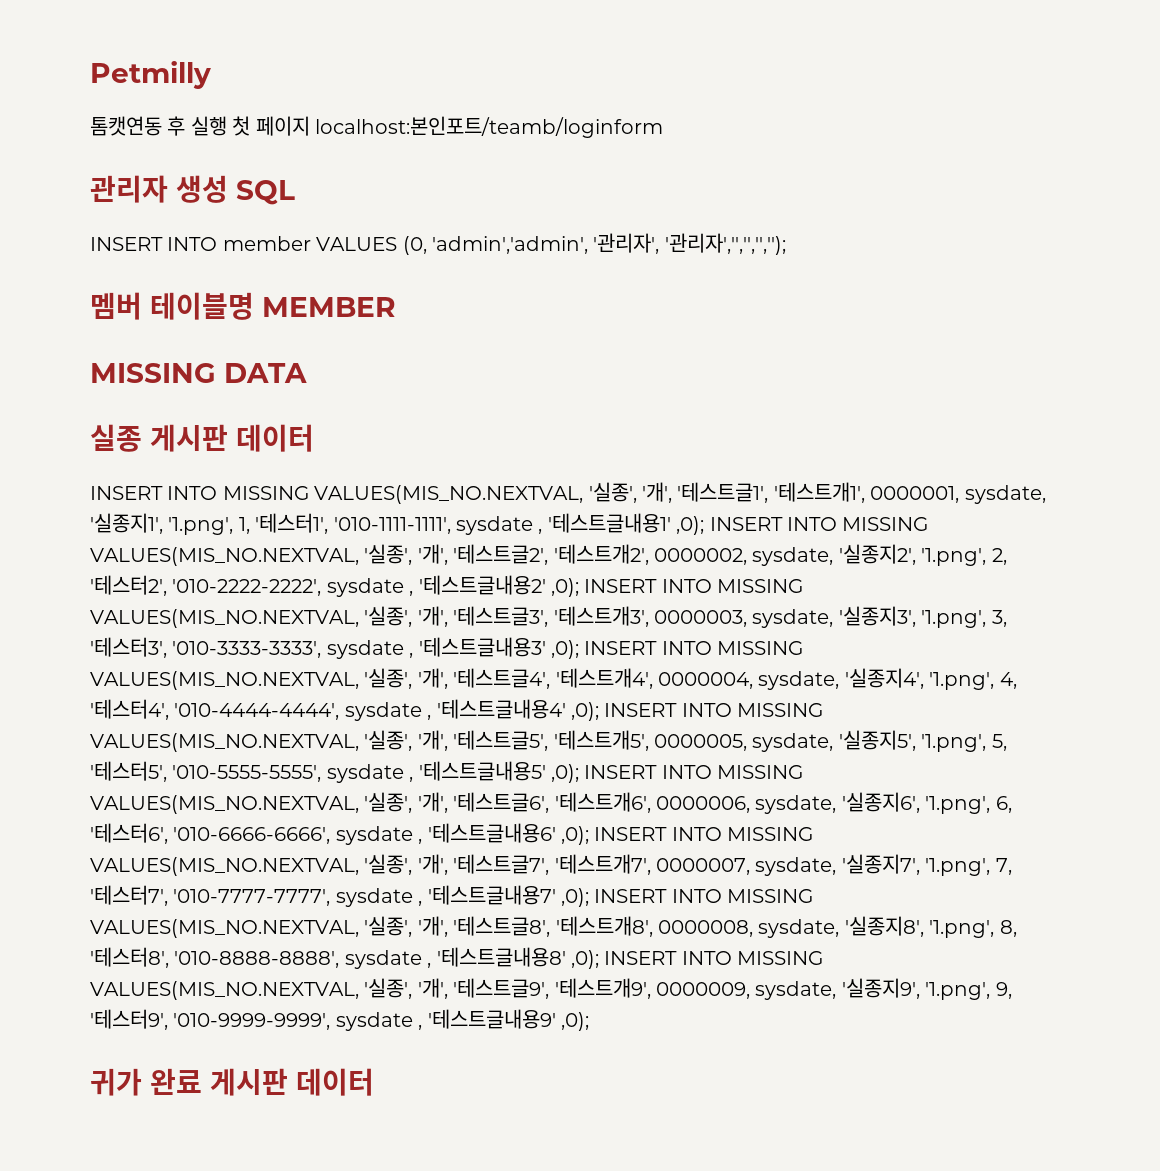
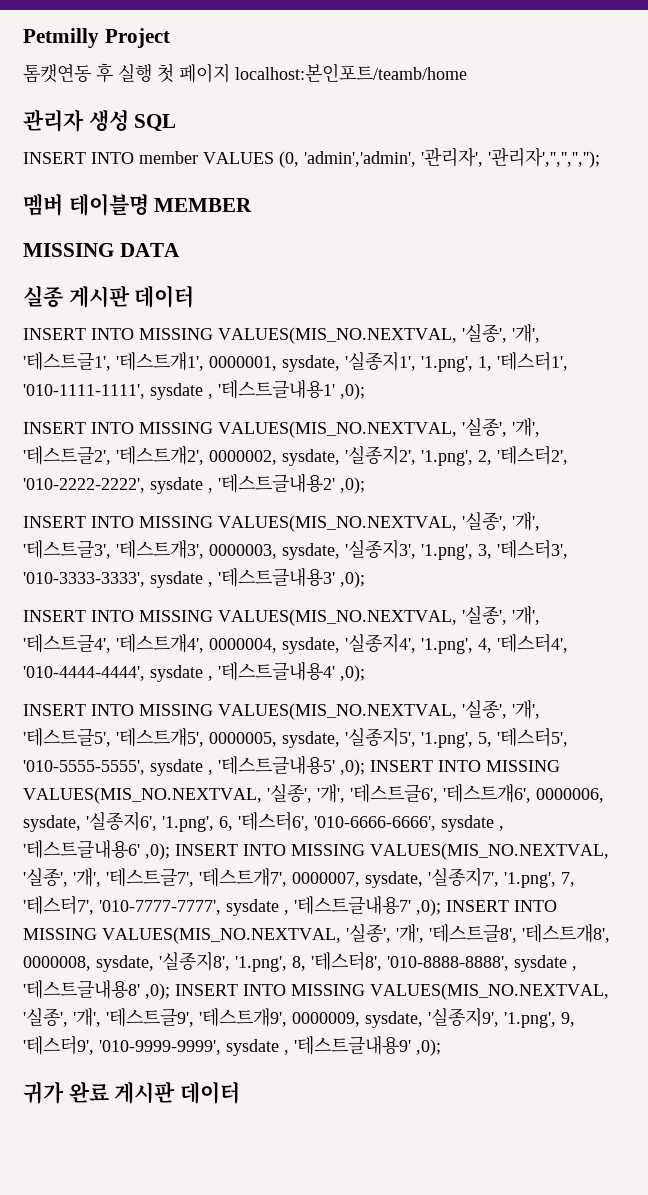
(211, 75) none -> [104,28,170,48] Project
[315,116,663,138] localhost:본인포트/teamb/loginform -> [235,63,467,82] localhost:본인포트/teamb/home
(705, 525) none -> (365, 391) //
(579, 587) none -> (365, 485) //
(579, 649) none -> (365, 579) //
(599, 711) none -> (365, 673) //

